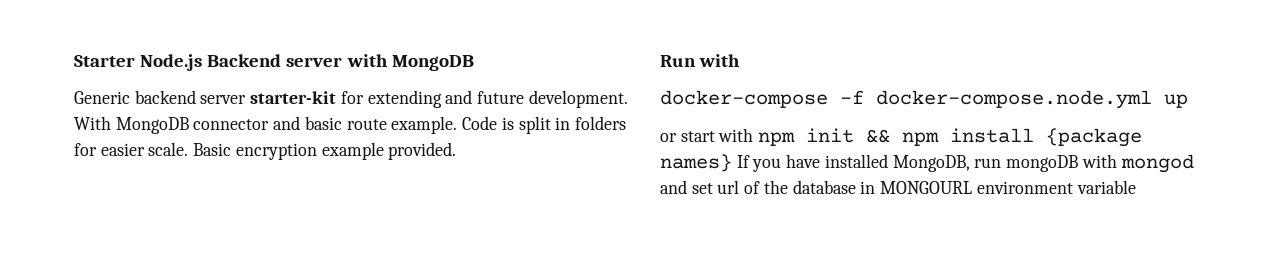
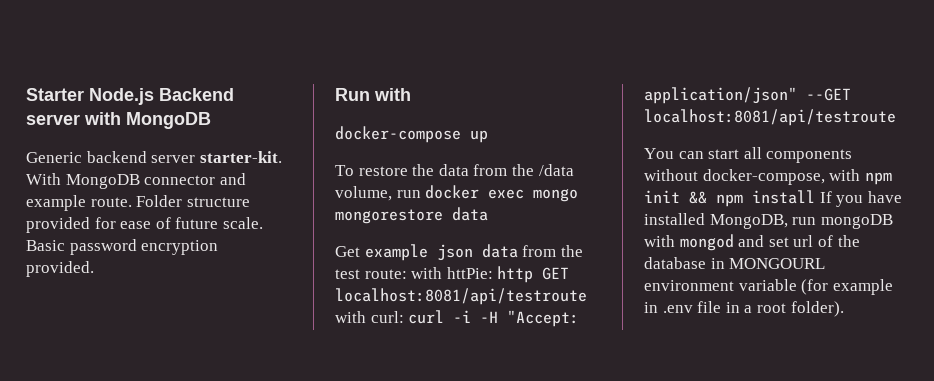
[250,90,628,108] [74,116,626,134] [74,142,384,160] starter-kit for extending and future development. With MongoDB connector and basic route example. Code is split in folders for easier scale. Basic encryption example -> [199,151,282,163] [26,173,246,189] [26,195,250,211] [26,217,263,233] [26,239,219,255] starter-kit. With MongoDB connector and example route. Folder structure provided for ease of future scale. Basic password encryption
[840,90,1152,109] -f docker-compose.node.yml -> (461, 134) none
[660,131,715,142] or start -> [335,164,574,176] [335,185,579,202] [335,207,488,224] [335,244,583,261] [335,266,570,283] [335,288,587,305] [335,310,580,327] [644,87,851,104] [644,109,896,126] [644,147,853,163] [644,169,825,185] To restore the data from the /data volume, run docker exec mongo mongorestore data // Get example json data from the test route: with httPie: http GET localhost:8081/api/testroute with curl: curl -i -H "Accept: application/json" --GET localhost:8081/api/testroute // You can start all components without docker-compose,
[1046,128,1143,147] [660,154,732,172] {package names} -> (815, 197) none
(1136, 187) none -> [801,279,893,295] [644,301,844,317] (for example in .env file in a root folder).

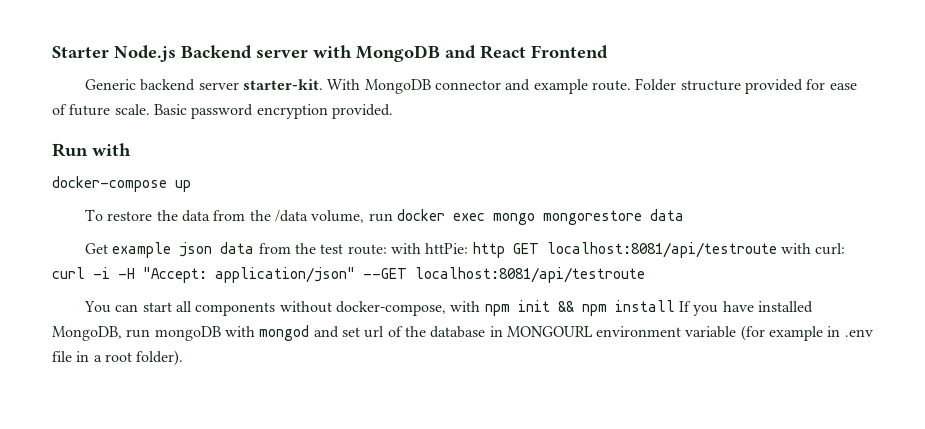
(211, 120) none -> [445,45,608,59] and React Frontend

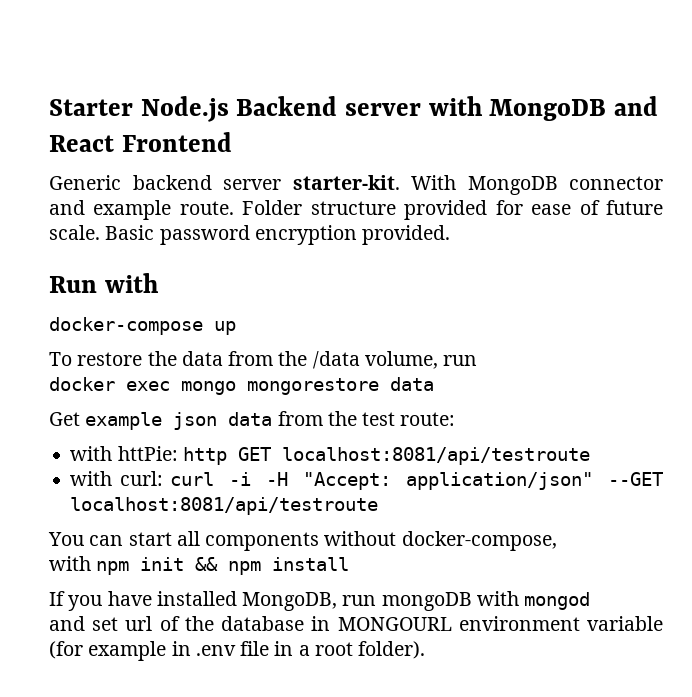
(393, 217) none -> (478, 360) //
(387, 249) none -> (456, 419) //
(777, 250) none -> (590, 456) //
(447, 308) none -> (557, 541) //
(675, 306) none -> (350, 564) //
(310, 333) none -> (591, 601) //

